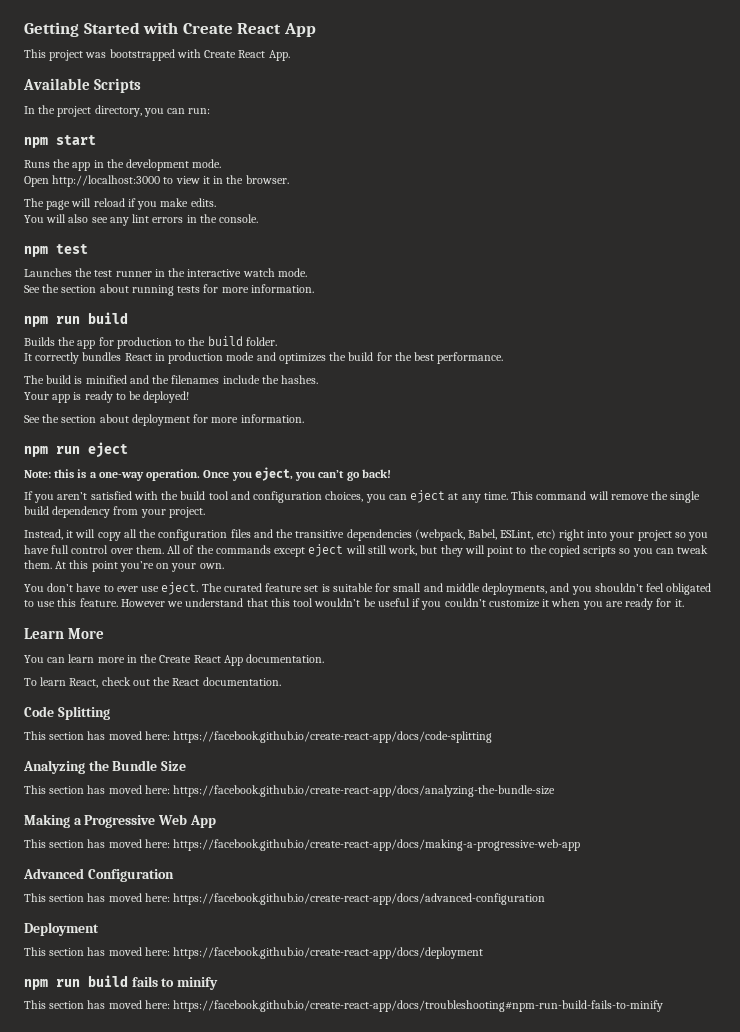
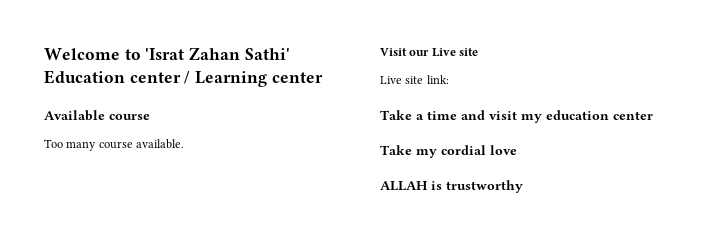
[24,22,316,37] [24,49,290,61] [23,78,142,93] [24,105,211,117] [24,135,96,148] [24,159,222,171] [24,175,289,187] [24,198,216,210] [24,214,259,226] [24,244,88,257] [24,268,307,277] [24,284,314,296] [24,312,128,327] [24,336,277,349] [24,352,504,364] [24,375,319,384] [24,391,190,403] [24,414,304,426] [24,442,128,458] [24,467,391,481] [24,490,701,503] [24,506,205,518] [24,529,709,541] [24,544,709,557] [24,560,224,572] [24,582,712,595] [24,598,684,610] [24,628,105,639] [24,654,325,666] [24,677,281,688] [24,706,110,720] [24,731,493,743] [23,760,186,774] [24,785,556,797] [24,814,216,828] [24,839,581,851] [23,868,174,882] [24,893,546,905] [24,922,99,936] [24,947,484,959] [24,975,218,990] [24,1000,664,1012] Getting Started with Create React App // This project was bootstrapped with Create React App. // Available Scripts // In the project directory, you can run: // npm start // Runs the app in the development mode. // Open http://localhost:3000 to view it in the browser. // The page will reload if you make edits. // You will also see any lint errors in the console. // npm test // Launches the test runner in the interactive watch mode. // See the section about running tests for more information. // npm run build // Builds the app for production to the build folder. // It correctly bundles React in production mode and optimizes the build for the best performance. // The build is minified and the filenames include the hashes. // Your app is ready to be deployed! // See the section about deployment for more information. // npm run eject // Note: this is a one-way operation. Once you eject, you can’t go back! // If you aren’t satisfied with the build tool and configuration choices, you can eject at any time. This command will remove the single build dependency from your project. // Instead, it will copy all the configuration files and the transitive dependencies (webpack, Babel, ESLint, etc) right into your project so you have full control over them. All of the commands except eject will still work, but they will point to the copied scripts so you can tweak them. At this point you’re on your own. // You don’t have to ever use eject. The curated feature set is suitable for small and middle deployments, and you shouldn’t feel obligated to use this feature. However we understand that this tool wouldn’t be useful if you couldn’t customize it when you are ready for it. // Learn More // You can learn more in the Create React App documentation. // To learn React, check out the React documentation. // Code Splitting // This section has moved here: https://facebook.github.io/create-react-app/docs/code-splitting // Analyzing the Bundle Size // This section has moved here: https://facebook.github.io/create-react-app/docs/analyzing-the-bundle-size // Making a Progressive Web App // This section has moved here: https://facebook.github.io/create-react-app/docs/making-a-progressive-web-app // Advanced Configuration // This section has moved here: https://facebook.github.io/create-react-app/docs/advanced-configuration // Deployment // This section has moved here: https://facebook.github.io/create-react-app/docs/deployment // npm run build fails to minify // This section has moved here: https://facebook.github.io/create-react-app/docs/troubleshooting#npm-run-build-fails-to-minify -> [44,47,290,60] [44,70,323,87] [44,110,150,121] [44,139,185,151] [380,48,479,57] [380,75,449,84] [380,110,653,123] [380,145,517,158] [380,180,523,193] Welcome to 'Israt Zahan Sathi' Education center / Learning center // Available course // Too many course available. // Visit our Live site // Live site link: // Take a time and visit my education center // Take my cordial love // ALLAH is trustworthy

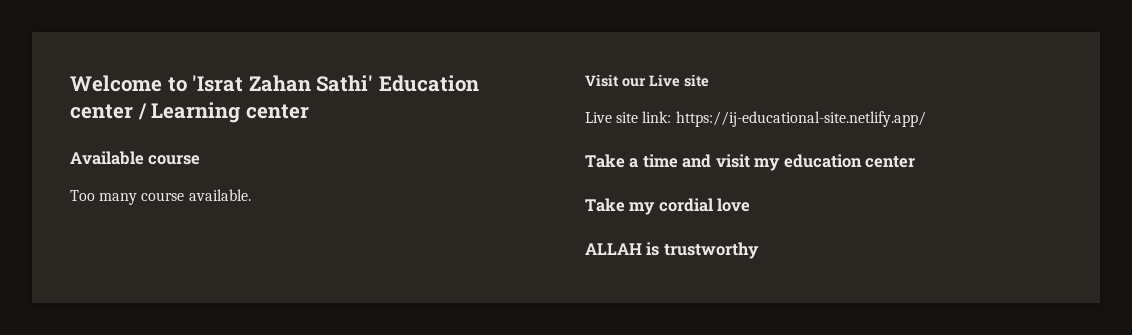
(449, 79) none -> [675,111,926,127] https://ij-educational-site.netlify.app/

